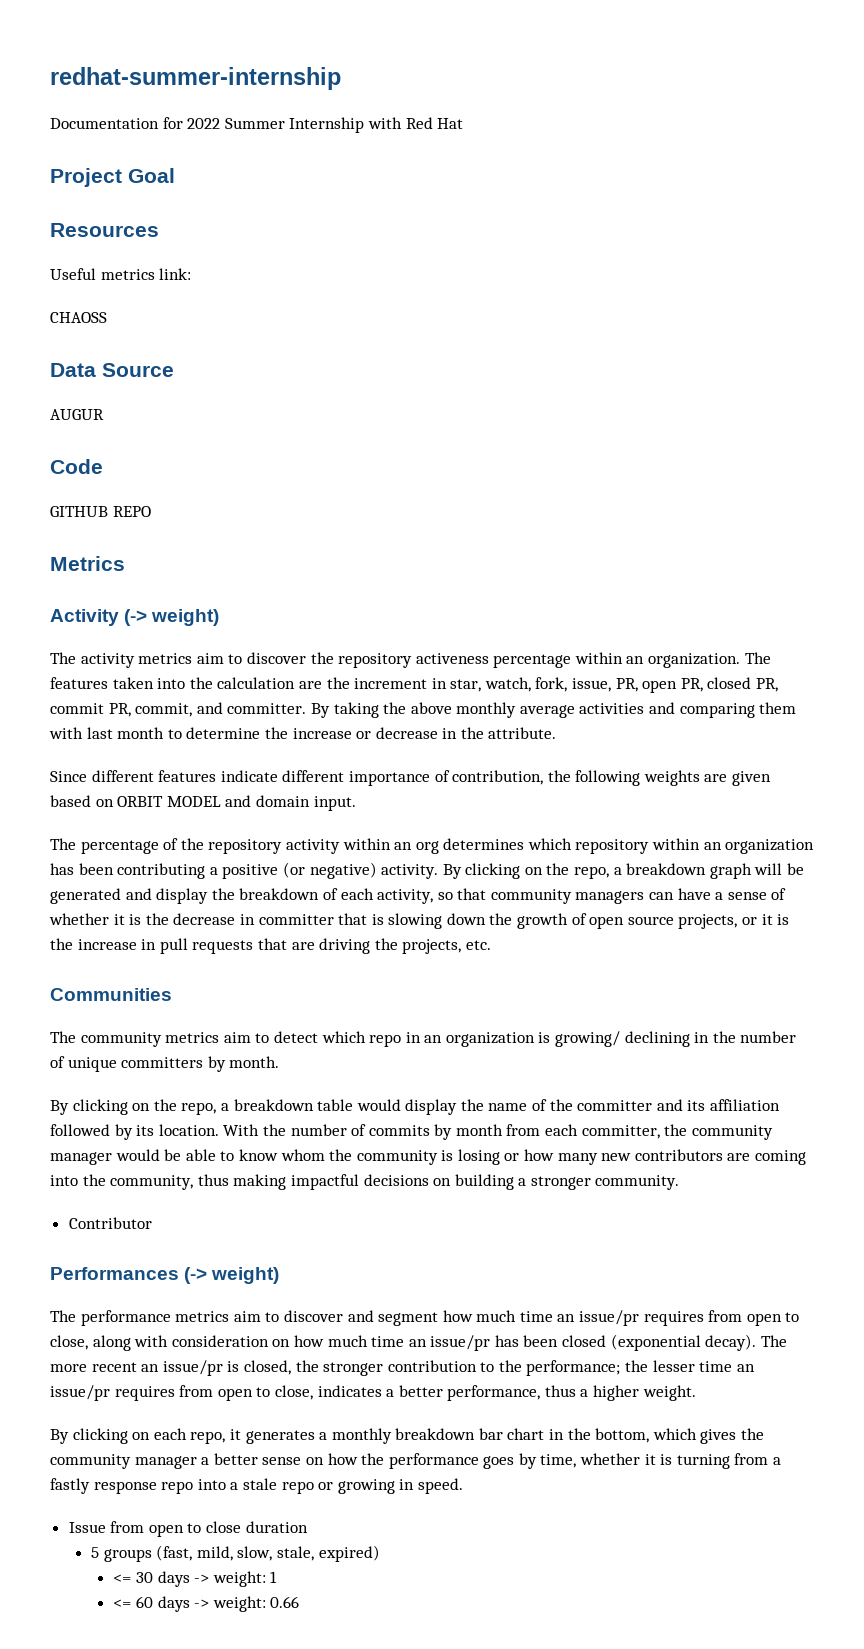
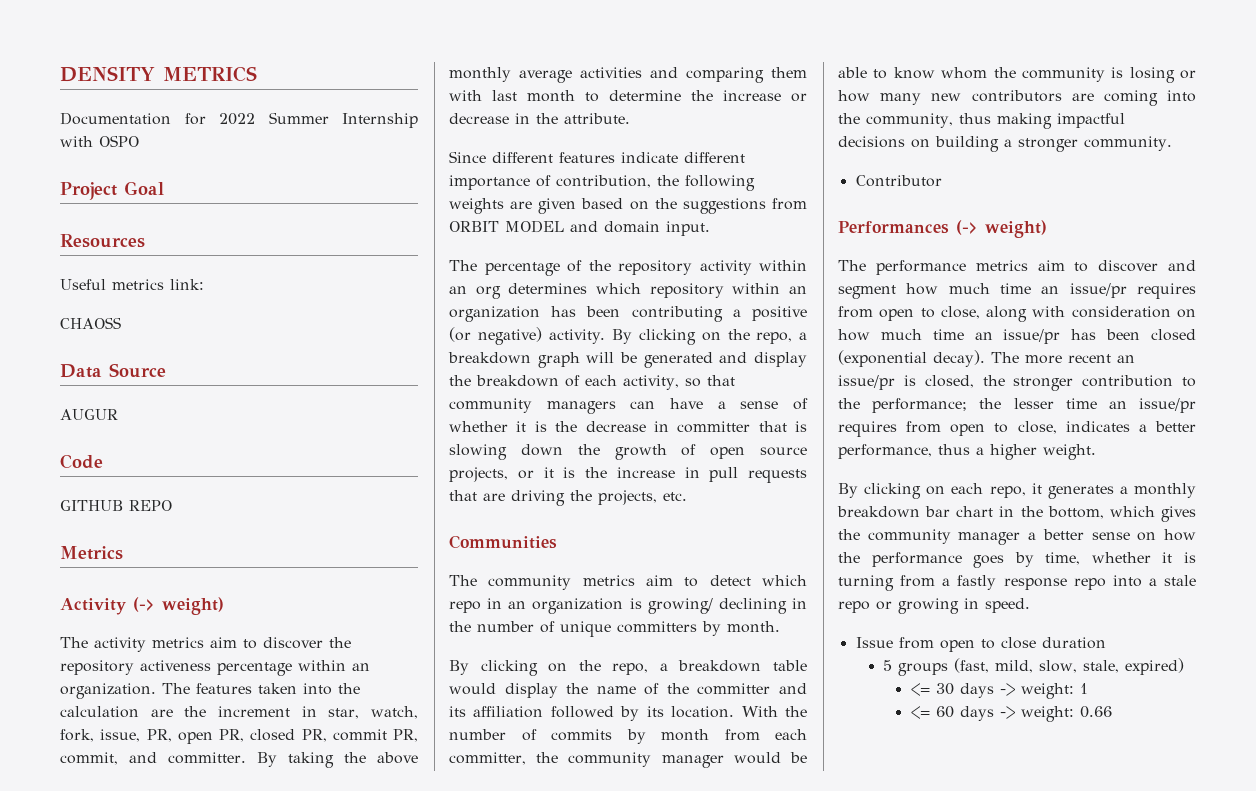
[50,67,341,90] redhat-summer-internship -> [60,66,257,82] DENSITY METRICS
[405,117,464,129] Red Hat -> [99,135,139,147] OSPO
(114, 803) none -> [654,198,807,214] the suggestions from

